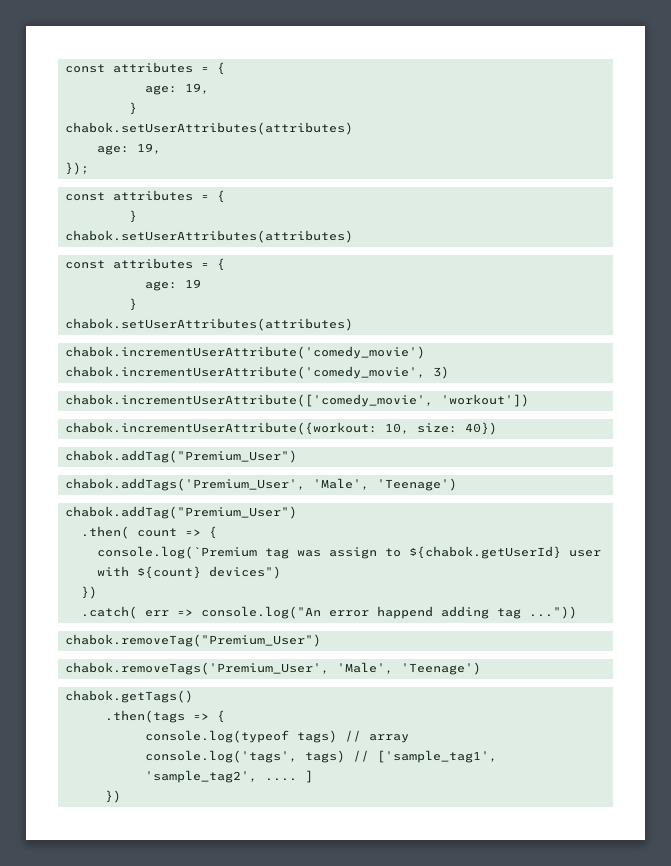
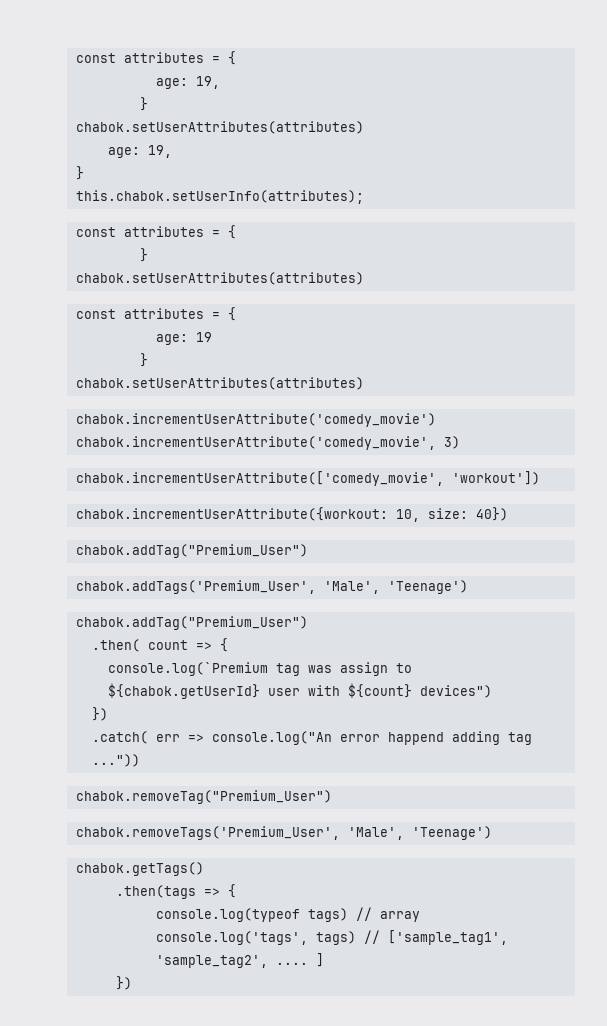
[65,162,90,175] }); -> [75,166,84,180] [75,190,364,204] } // this.chabok.setUserInfo(attributes);

